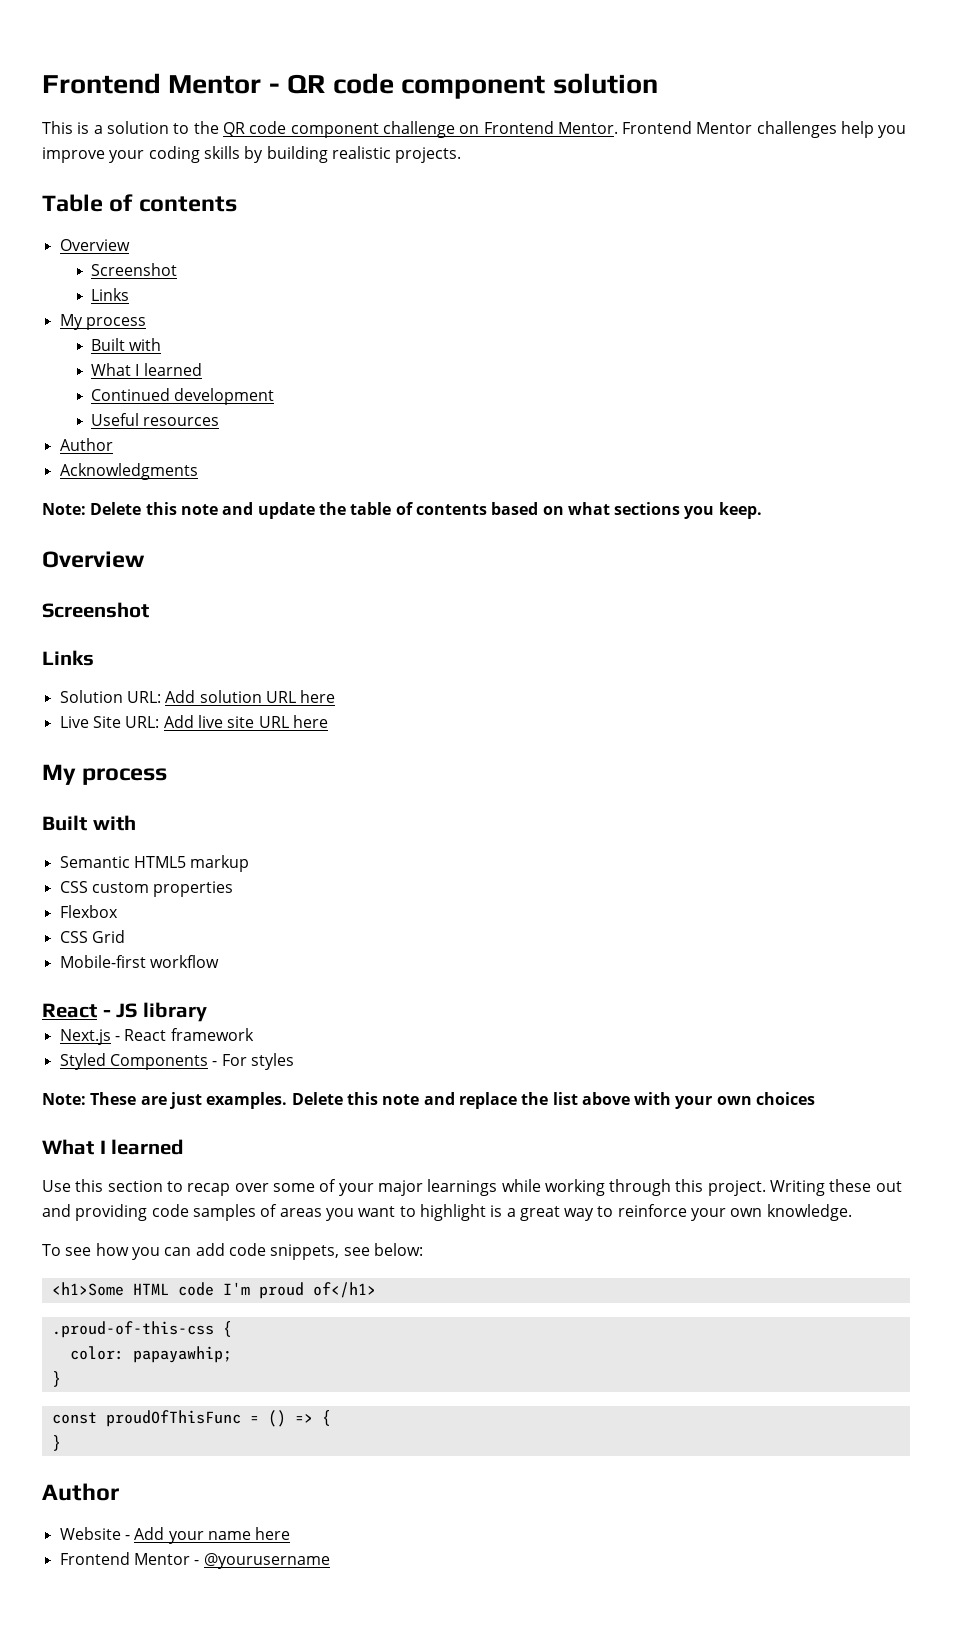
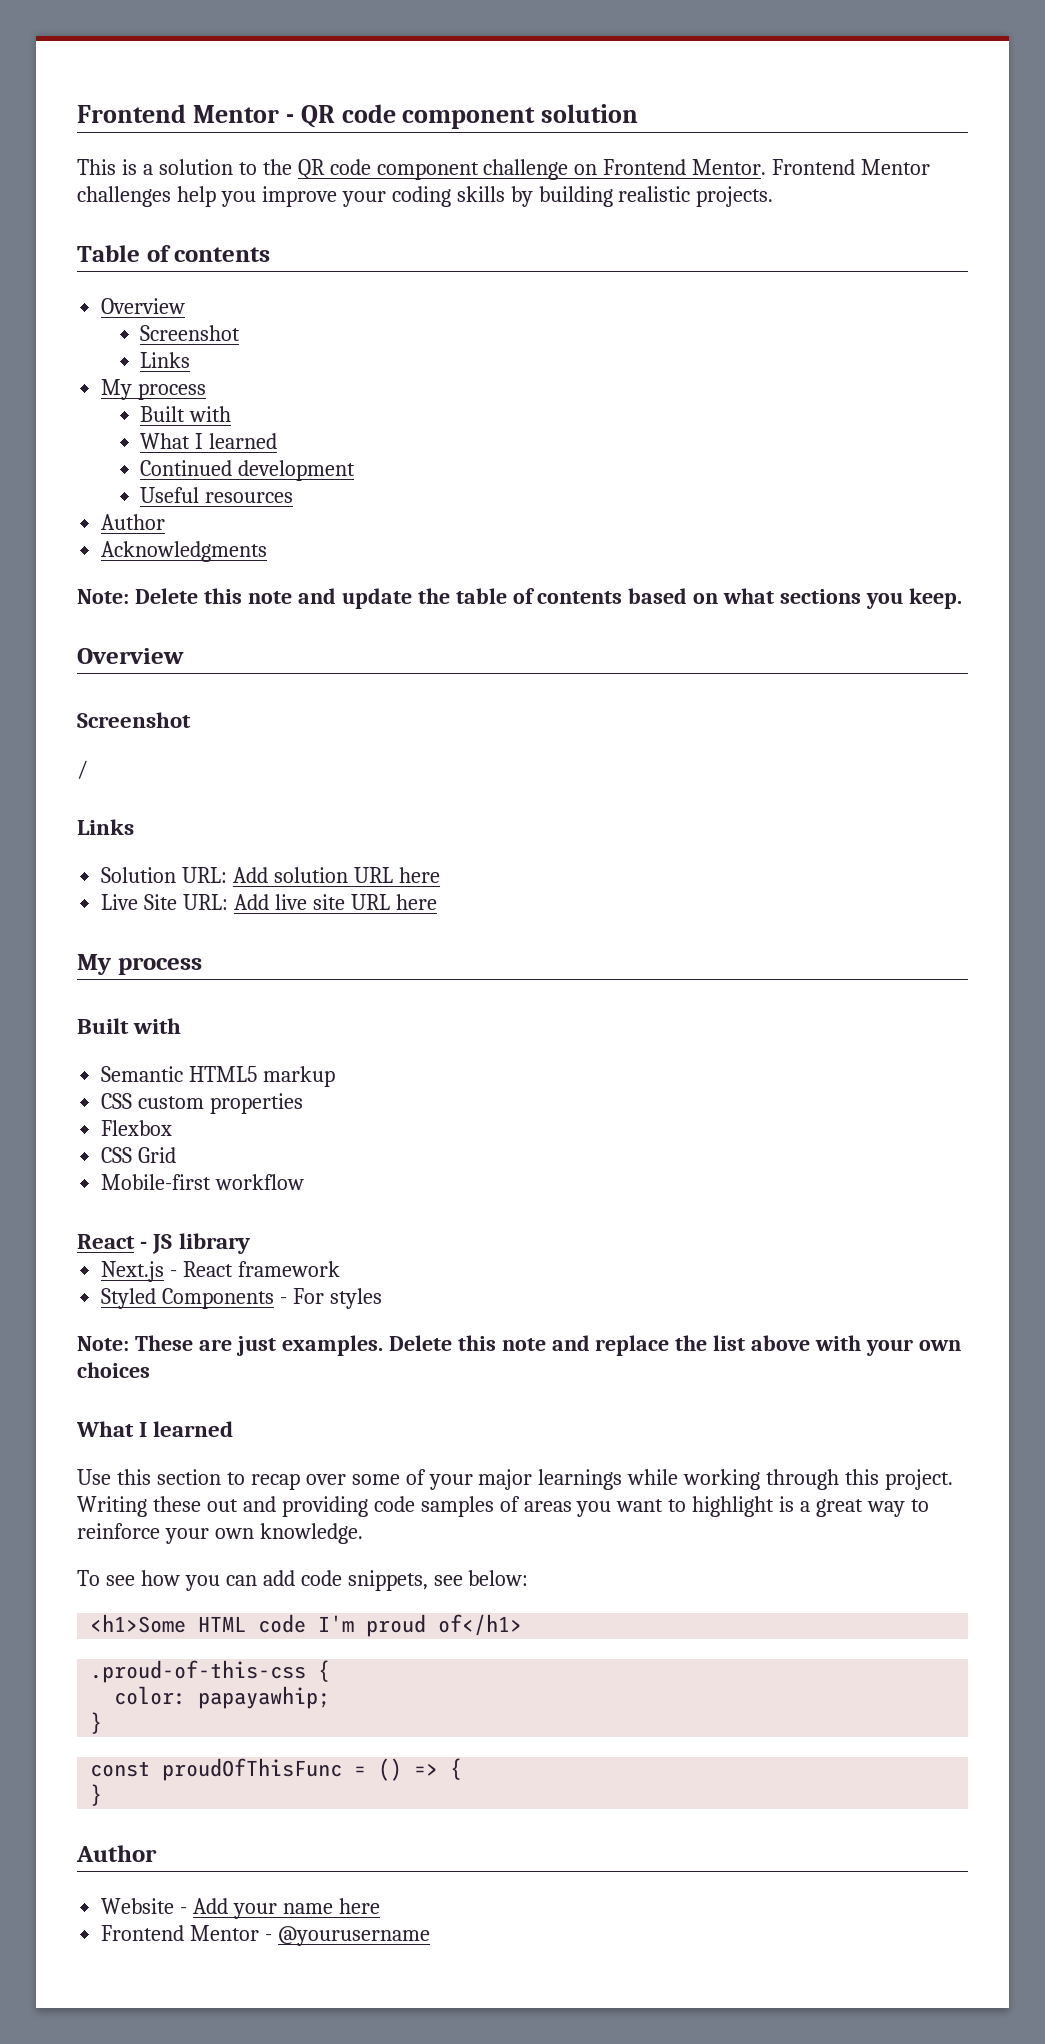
(149, 610) none -> [77,760,88,779] // /

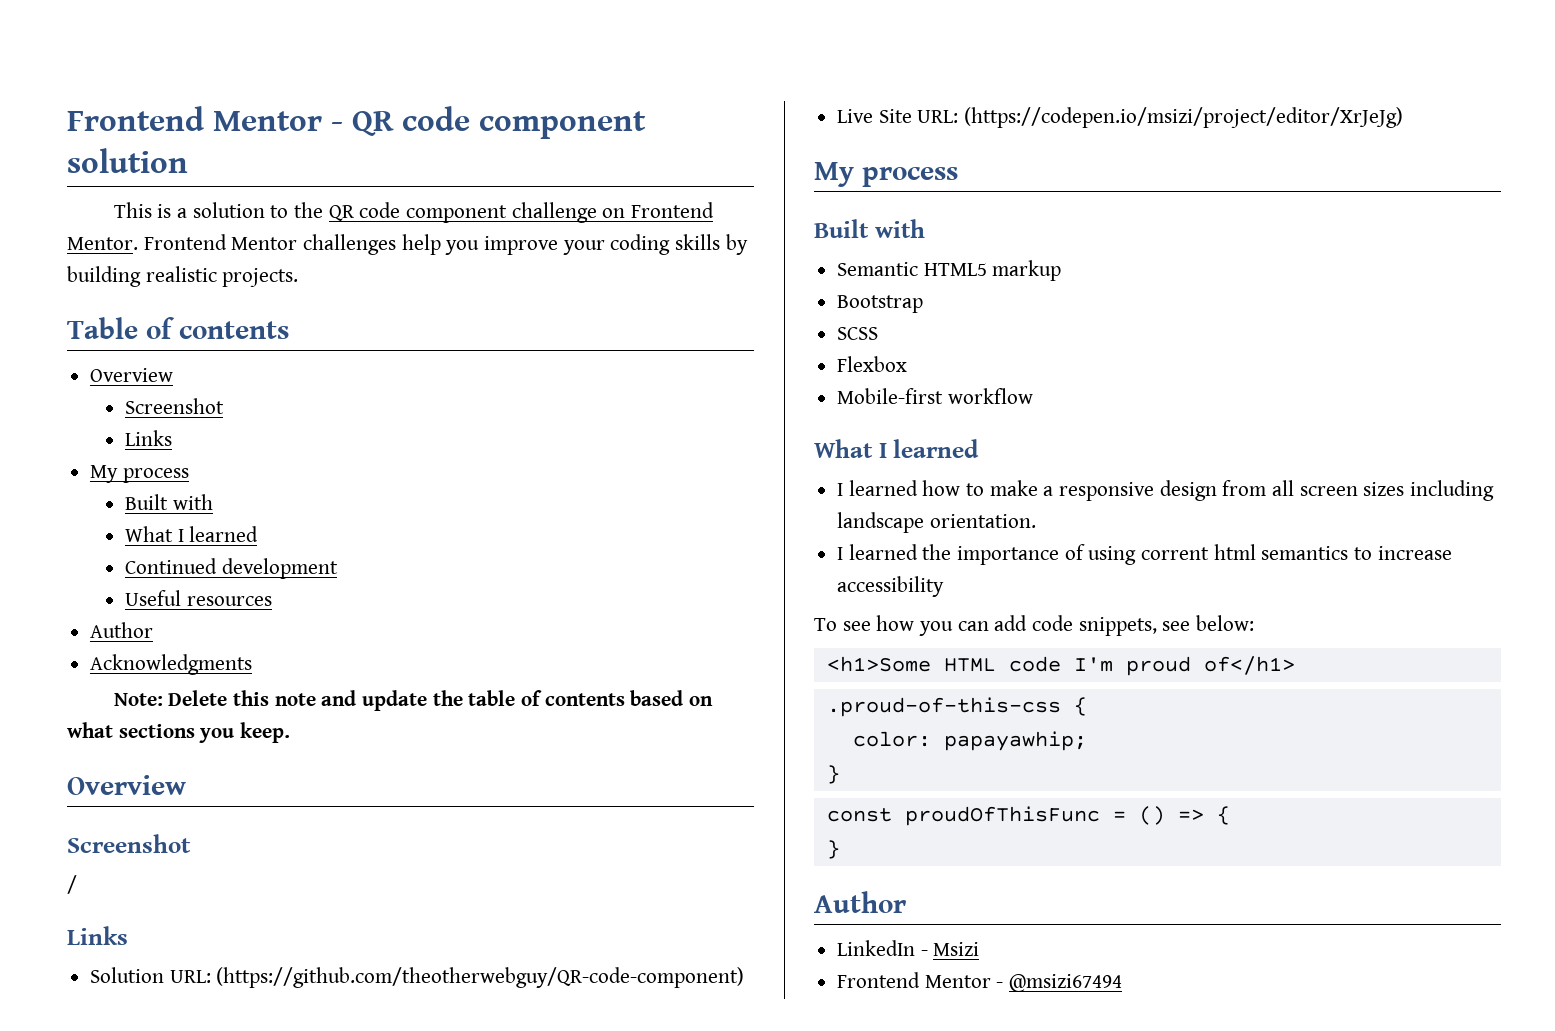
[233,867,440,883] Add solution URL here -> [216,967,745,988] (https://github.com/theotherwebguy/QR-code-component)
[234,894,437,910] Add live site URL here -> [964,107,1404,128] (https://codepen.io/msizi/project/editor/XrJeJg)
[101,1093,304,1114] CSS custom properties -> [837,295,924,313] [837,327,879,340] Bootstrap // SCSS
[101,1147,177,1163] // CSS Grid -> (908, 364) none
[77,1233,250,1254] [101,1261,341,1282] [101,1288,382,1309] [77,1335,962,1356] [77,1362,150,1378] [76,1421,234,1437] [77,1469,954,1490] [77,1496,929,1517] [77,1523,363,1544] React - JS library // Next.js - React framework // Styled Components - For styles // Note: These are just examples. Delete this note and replace the list above with your own choices // What I learned // Use this section to recap over some of your major learnings while working through this project. Writing these out and providing code samples of areas you want to highlight is a great way to reinforce your own knowledge. -> [814,439,980,458] [837,480,1495,501] [837,512,1036,533] [837,544,1452,565] [837,576,945,597] What I learned // I learned how to make a responsive design from all screen sizes including landscape orientation. // I learned the importance of using corrent html semantics to increase accessibility
[101,1898,380,1919] [101,1925,431,1946] Website - Add your name here // Frontend Mentor - @yourusername -> [837,940,980,956] [837,972,1123,992] LinkedIn - Msizi // Frontend Mentor - @msizi67494

